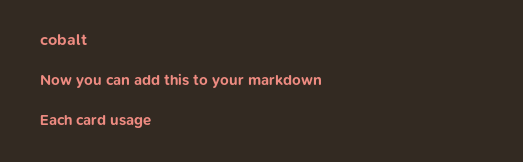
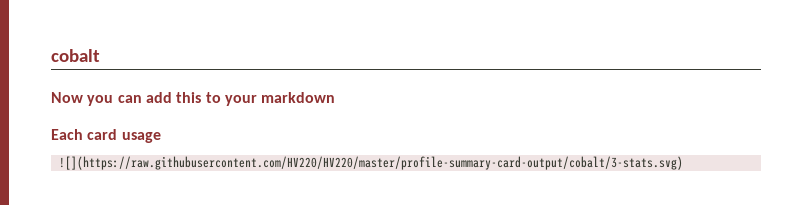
(152, 122) none -> [59,156,684,170] // ![](https://raw.githubusercontent.com/HV220/HV220/master/profile-summary-card-output/cobalt/3-stats.svg)

